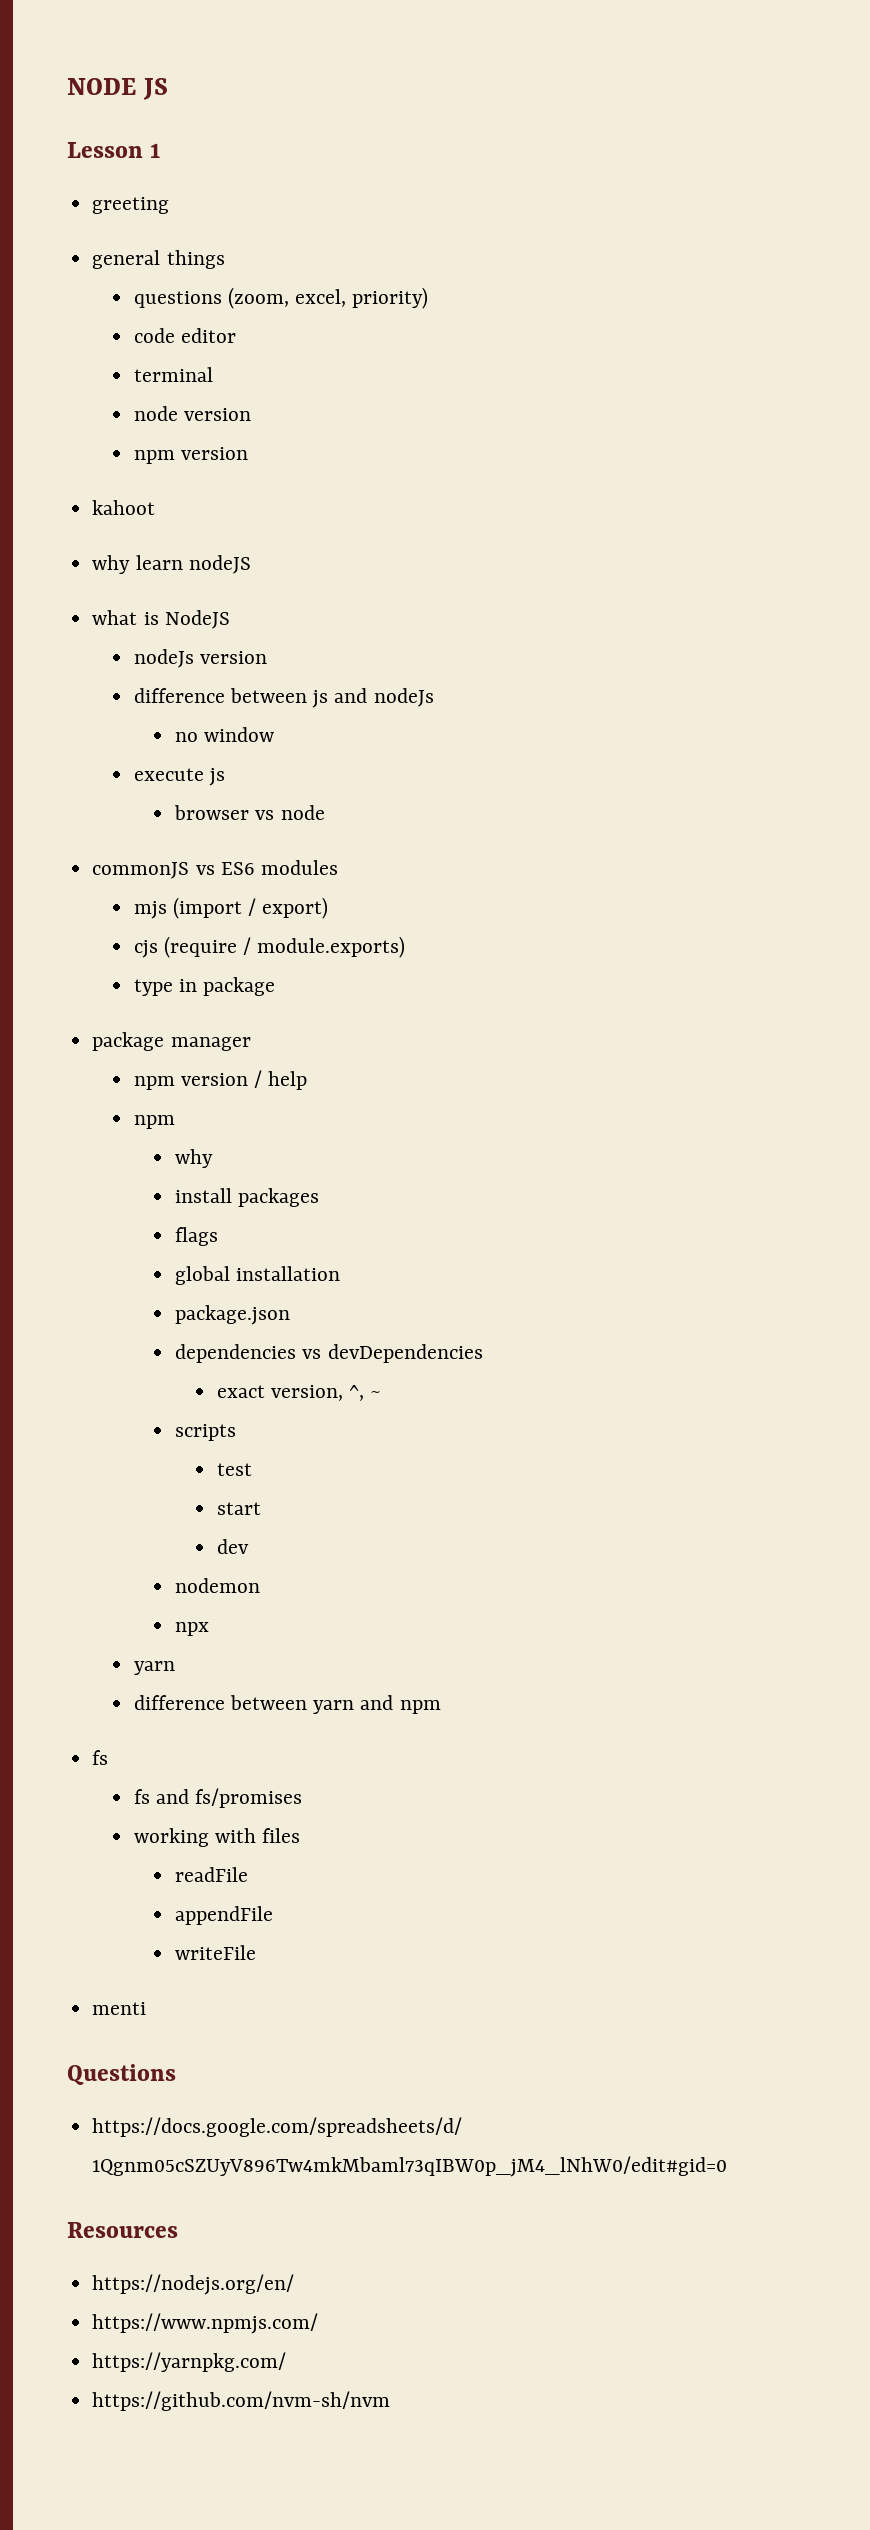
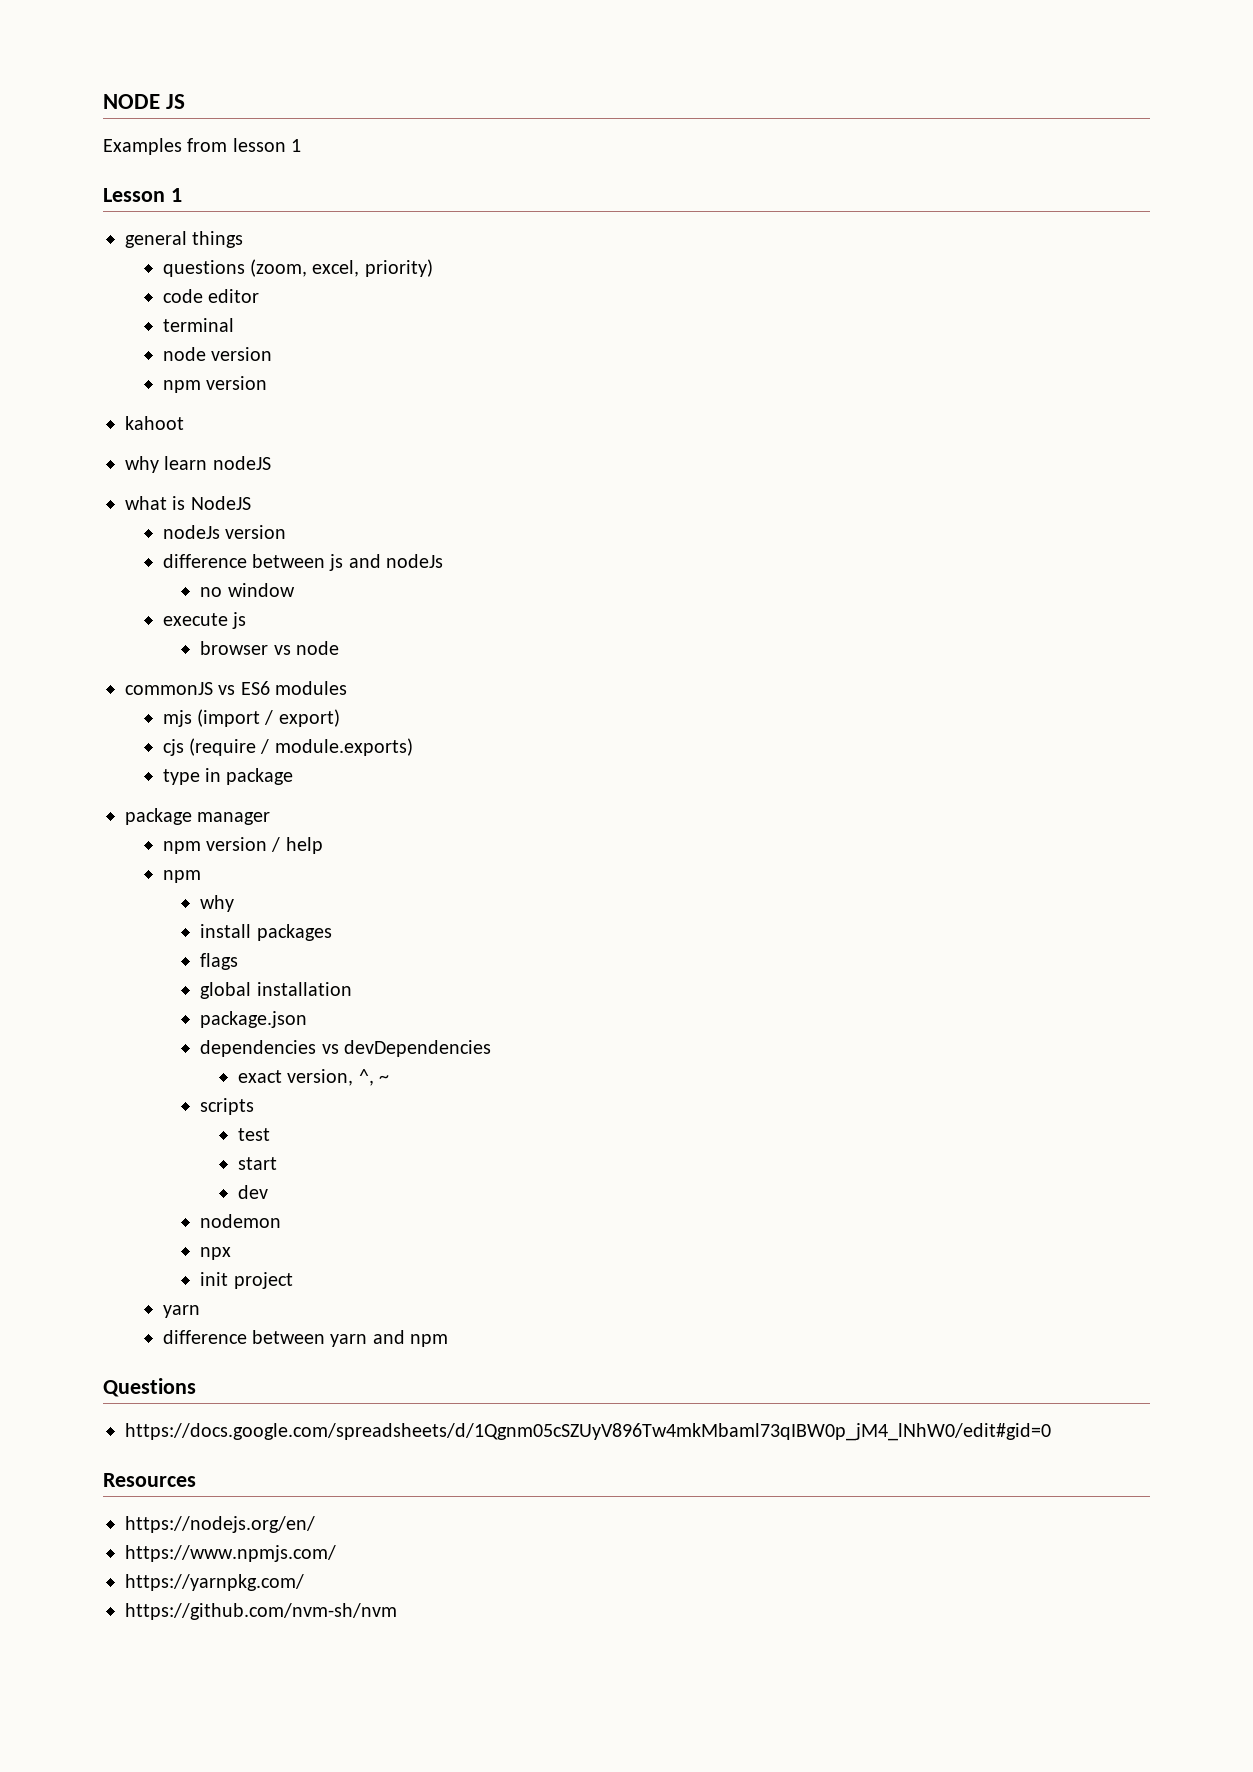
(168, 89) none -> [103,138,302,155] // Examples from lesson 1
[92,197,170,214] // greeting -> (182, 195) none
(210, 1629) none -> [200,1272,293,1289] // init project
[92,1750,109,1765] [133,1788,303,1808] [133,1828,301,1847] [175,1867,249,1882] [175,1906,274,1925] [175,1945,257,1960] [92,2002,147,2015] // fs // fs and fs/promises // working with files // readFile // appendFile // writeFile // menti -> (449, 1340) none

